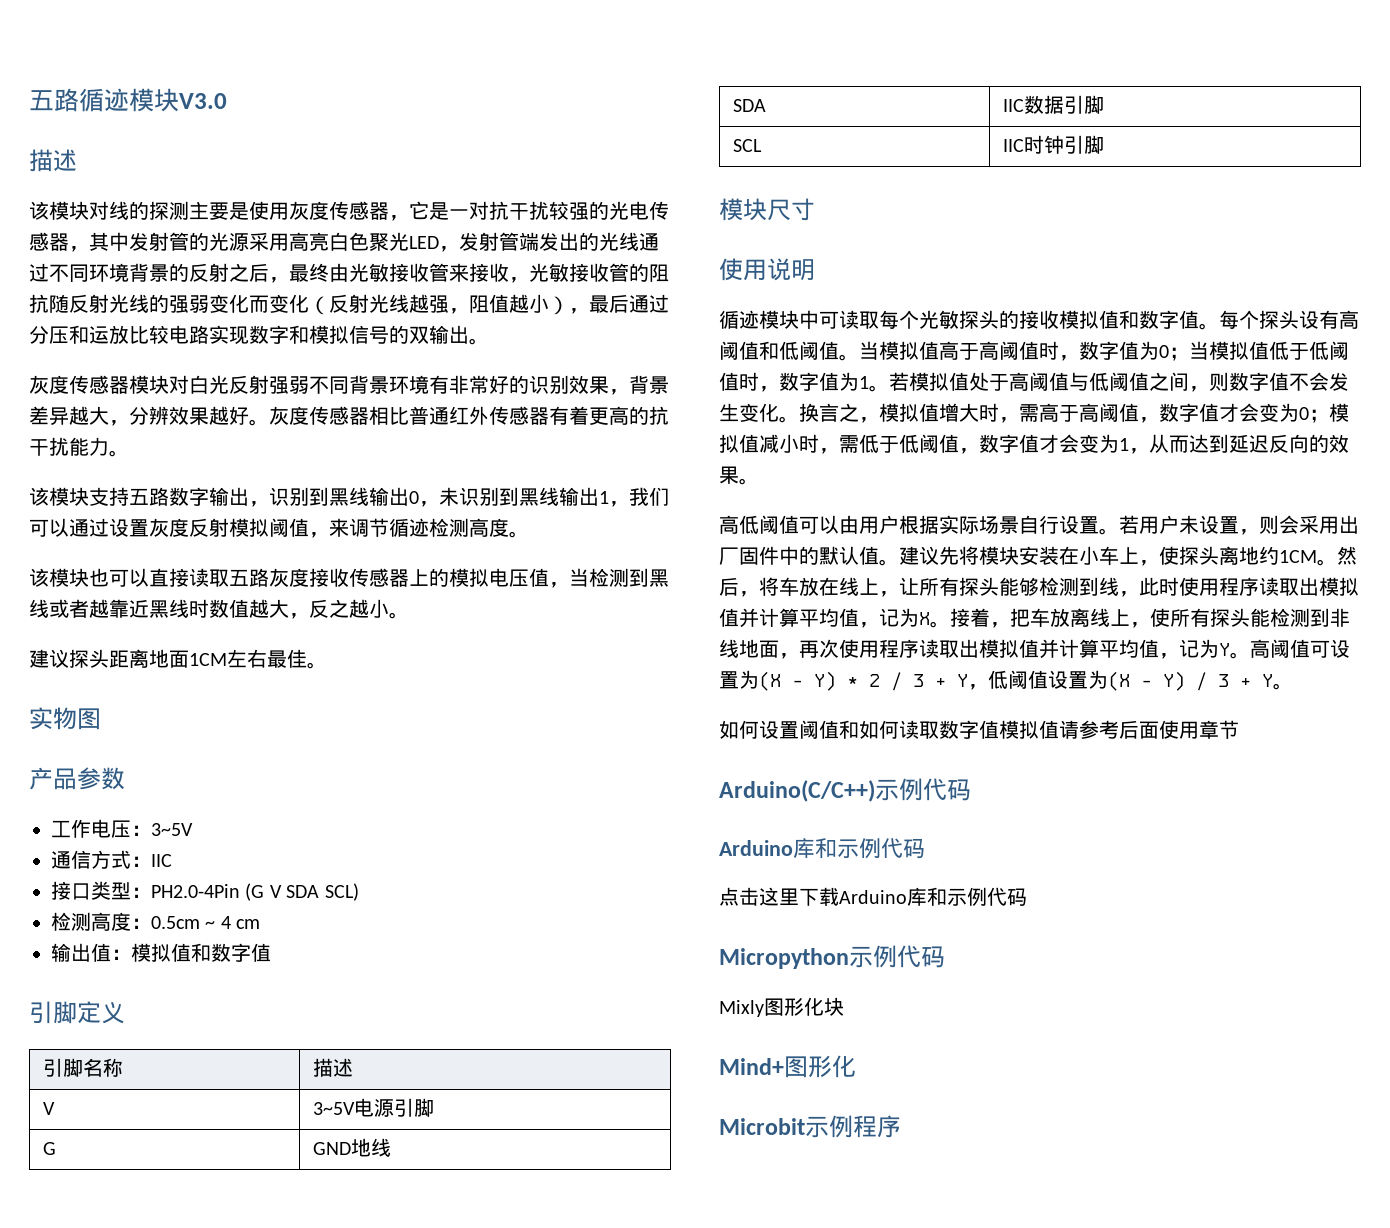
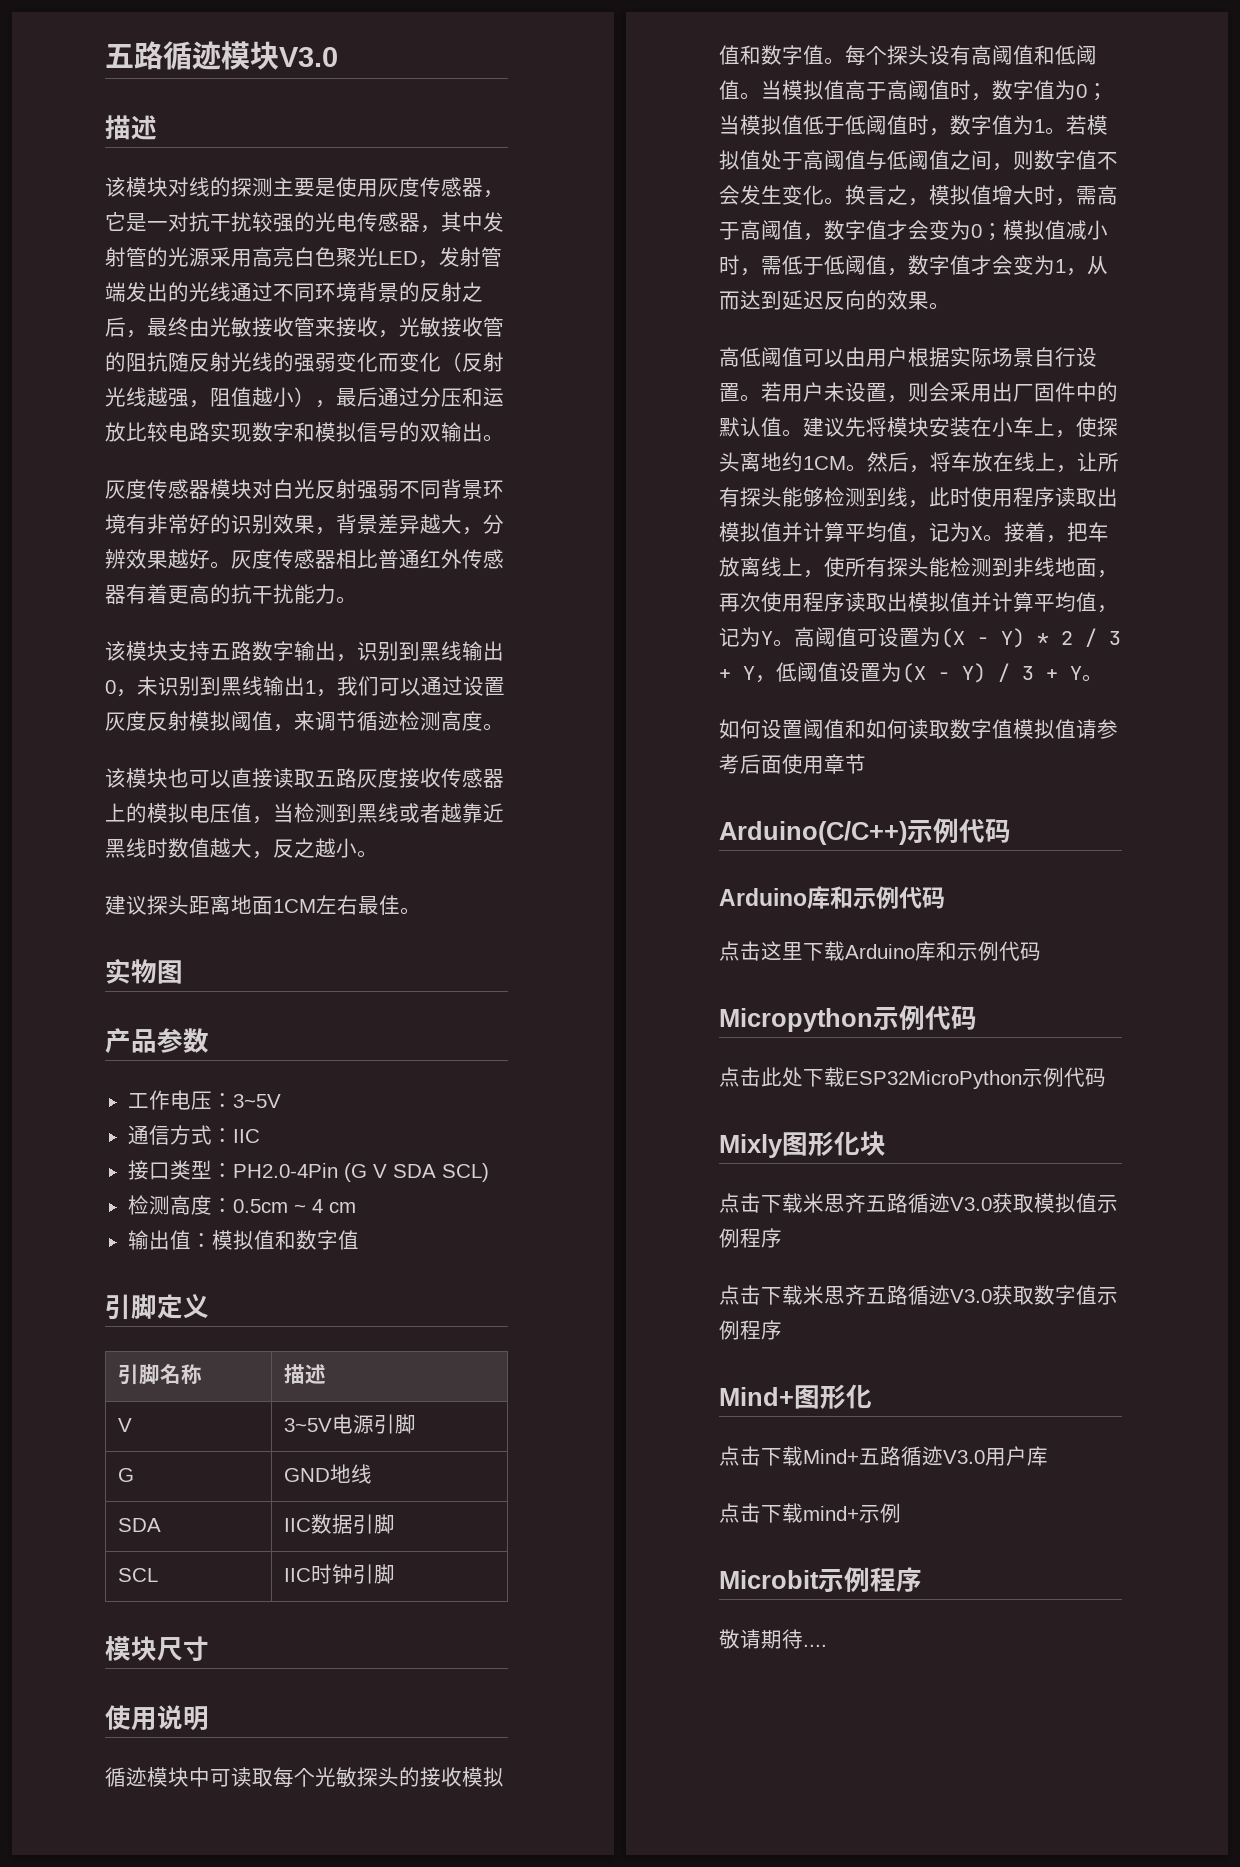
[719,997,844,1017] [719,1055,856,1078] Mixly图形化块 // Mind+图形化 -> [719,1067,1106,1089] [719,1131,886,1158] [719,1193,1118,1213] [719,1228,782,1248] [719,1285,1118,1305] [719,1320,782,1340] [719,1384,872,1409] [719,1446,1048,1466] [719,1503,901,1523] 点击此处下载ESP32MicroPython示例代码 // Mixly图形化块 // 点击下载米思齐五路循迹V3.0获取模拟值示例程序 // 点击下载米思齐五路循迹V3.0获取数字值示例程序 // Mind+图形化 // 点击下载Mind+五路循迹V3.0用户库 // 点击下载mind+示例
(901, 1126) none -> [719,1629,827,1649] // 敬请期待....

